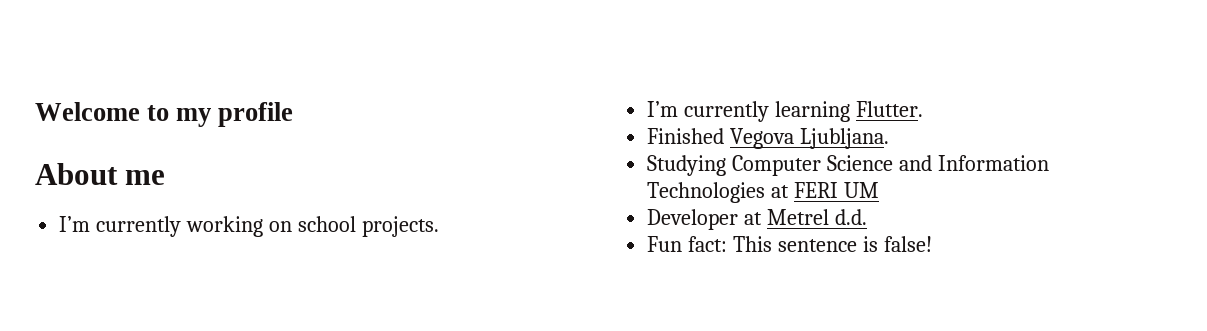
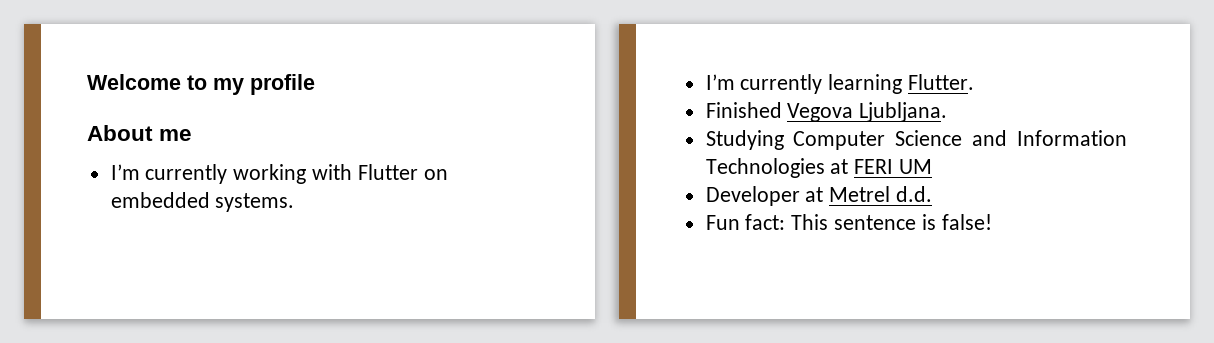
[269,216,439,237] on school projects. -> [312,164,448,180] [110,192,295,212] with Flutter on embedded systems.

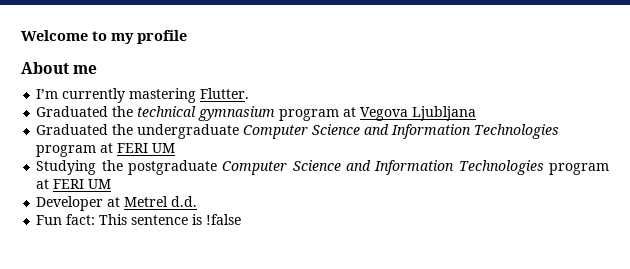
[233,164,448,184] [110,192,295,212] [705,74,975,94] [705,102,948,122] [705,130,1127,150] [705,158,825,178] working with Flutter on embedded systems. // I’m currently learning Flutter. // Finished Vegova Ljubljana. // Studying Computer Science and Information Technologies -> [129,88,250,103] [36,106,477,121] [36,124,560,139] [36,143,176,157] [36,160,609,175] mastering Flutter. // Graduated the technical gymnasium program at Vegova Ljubljana // Graduated the undergraduate Computer Science and Information Technologies program at FERI UM // Studying the postgraduate Computer Science and Information Technologies program
[941,214,992,230] false! -> [206,214,242,225] !false

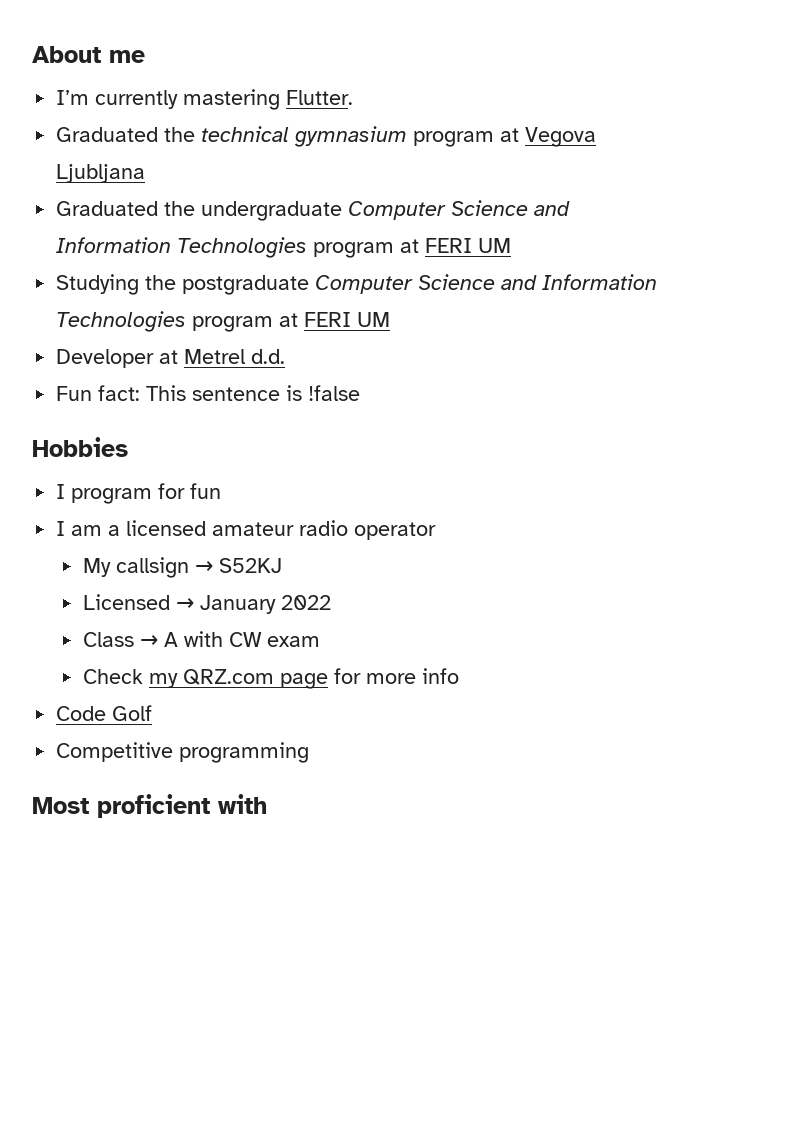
[21,30,187,44] Welcome to my profile // -> (32, 54) none
(242, 219) none -> [32,437,128,457] [56,483,222,504] [56,520,437,540] [82,557,282,578] [82,594,331,614] [82,631,320,647] [82,668,459,689] [56,705,153,721] [56,742,310,763] [32,794,267,818] // Hobbies // I program for fun // I am a licensed amateur radio operator // My callsign → S52KJ // Licensed → January 2022 // Class → A with CW exam // Check my QRZ.com page for more info // Code Golf // Competitive programming // Most proficient with

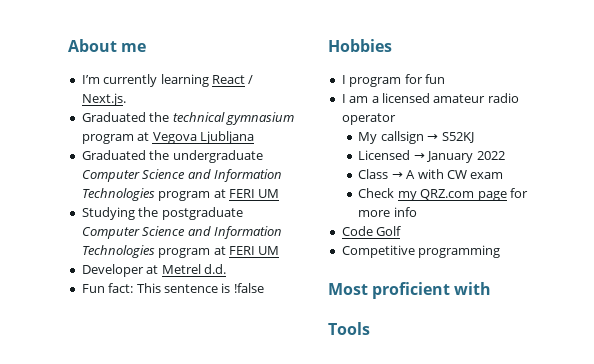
[183,89,354,110] mastering Flutter. -> [160,74,254,87] [81,93,126,106] learning React / Next.js.
(267, 804) none -> [328,322,370,335] // Tools

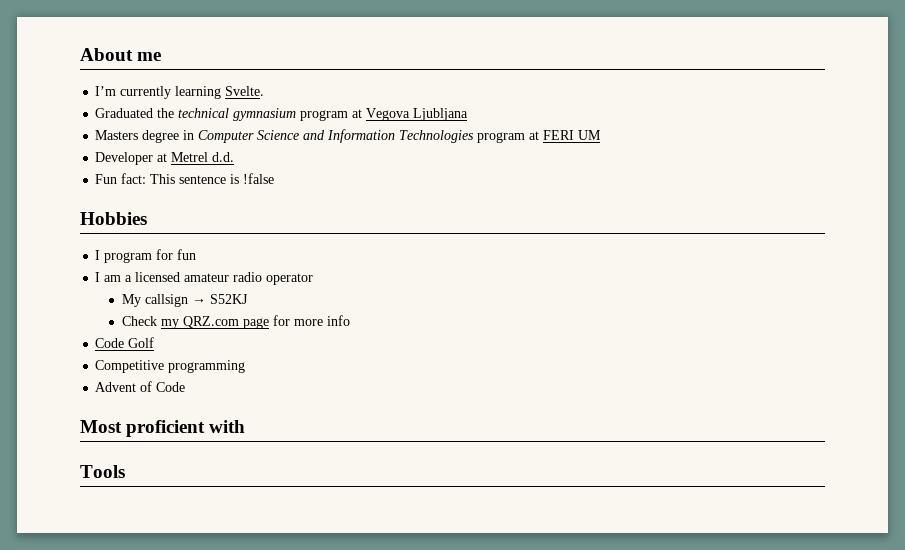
[211,75,254,84] [81,93,126,106] React / Next.js. -> [225,86,265,96] Svelte.
[81,150,263,163] [81,169,282,182] [81,188,280,201] [81,207,243,220] Graduated the undergraduate Computer Science and Information Technologies program at FERI UM // Studying the postgraduate -> [95,130,195,143] Masters degree in
[358,150,505,163] [358,169,504,179] // Licensed → January 2022 // Class → A with CW exam -> (248, 299) none
(501, 251) none -> [95,381,186,392] // Advent of Code

